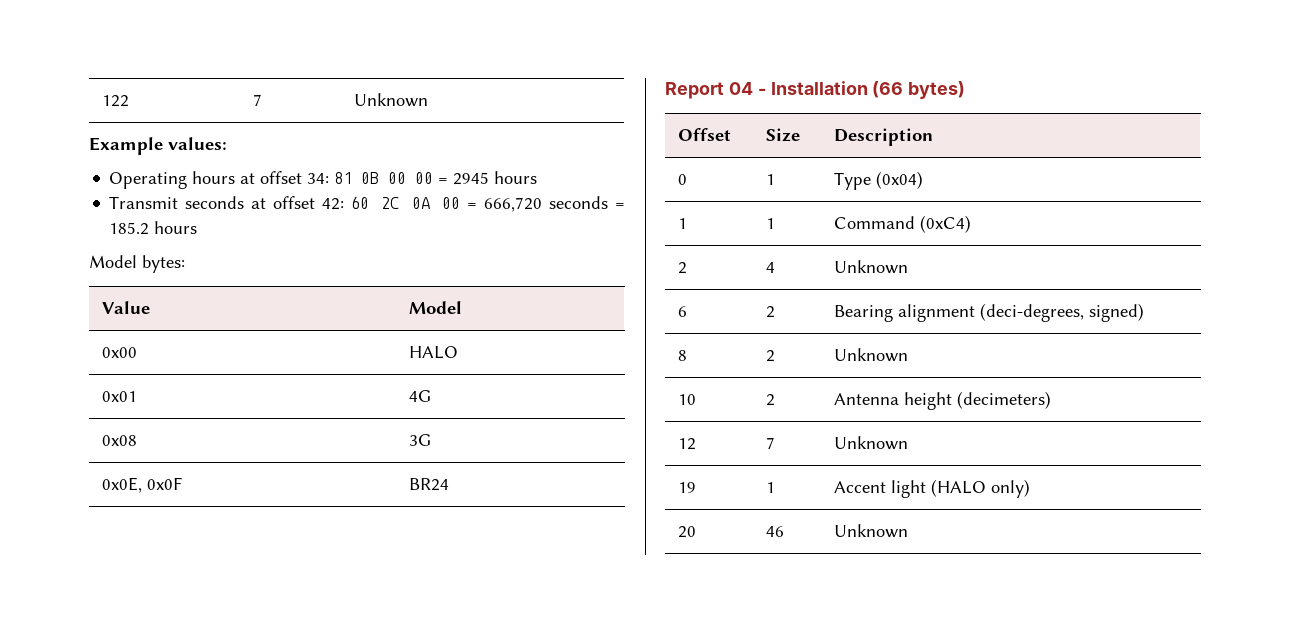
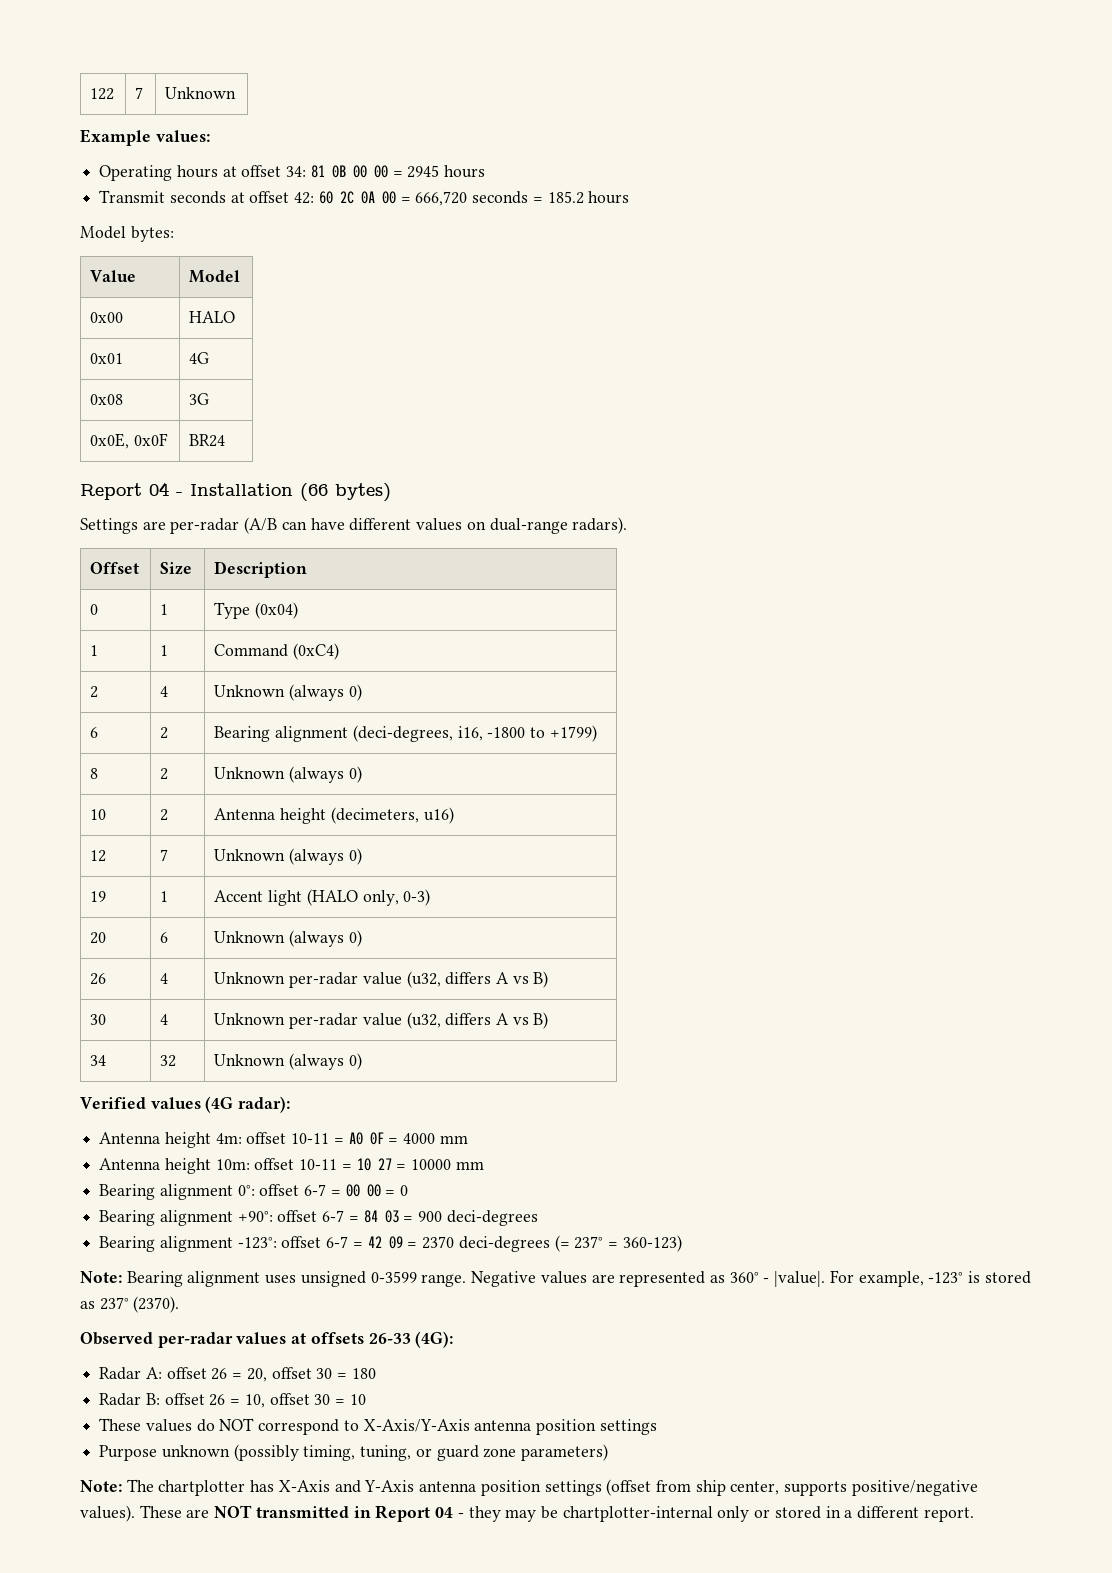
(966, 90) none -> [80,517,628,534] // Settings are per-radar (A/B can have different values on dual-range radars).
(909, 267) none -> [289,684,362,701] (always 0)
[1089,303,1145,322] signed) -> [457,725,597,742] i16, -1800 to +1799)
(909, 355) none -> [289,766,362,783] (always 0)
[957,391,1052,409] (decimeters) -> [330,807,454,824] (decimeters, u16)
(909, 443) none -> [289,848,362,865] (always 0)
[991,479,1031,498] only) -> [362,889,431,906] only, 0-3)
[766,526,785,537] [834,524,909,538] 46 | Unknown -> [160,932,169,943] [214,930,362,947] [90,973,107,985] [160,973,169,984] [214,971,549,988] [90,1014,107,1025] [160,1014,169,1025] [214,1012,549,1029] [90,1055,107,1066] [160,1055,177,1067] [214,1053,362,1070] [80,1096,291,1113] [99,1132,468,1148] [99,1158,484,1174] [99,1184,409,1200] [99,1210,538,1226] [99,1235,682,1252] [80,1270,1031,1287] [80,1296,180,1313] [80,1331,454,1348] [99,1367,376,1382] [99,1393,366,1408] [99,1418,657,1435] [99,1444,609,1461] [80,1479,978,1496] [80,1505,974,1522] 6 | Unknown (always 0) // 26 | 4 | Unknown per-radar value (u32, differs A vs B) // 30 | 4 | Unknown per-radar value (u32, differs A vs B) // 34 | 32 | Unknown (always 0) // Verified values (4G radar): // Antenna height 4m: offset 10-11 = A0 0F = 4000 mm // Antenna height 10m: offset 10-11 = 10 27 = 10000 mm // Bearing alignment 0°: offset 6-7 = 00 00 = 0 // Bearing alignment +90°: offset 6-7 = 84 03 = 900 deci-degrees // Bearing alignment -123°: offset 6-7 = 42 09 = 2370 deci-degrees (= 237° = 360-123) // Note: Bearing alignment uses unsigned 0-3599 range. Negative values are represented as 360° - |value|. For example, -123° is stored as 237° (2370). // Observed per-radar values at offsets 26-33 (4G): // Radar A: offset 26 = 20, offset 30 = 180 // Radar B: offset 26 = 10, offset 30 = 10 // These values do NOT correspond to X-Axis/Y-Axis antenna position settings // Purpose unknown (possibly timing, tuning, or guard zone parameters) // Note: The chartplotter has X-Axis and Y-Axis antenna position settings (offset from ship center, supports positive/negative values). These are NOT transmitted in Report 04 - they may be chartplotter-internal only or stored in a different report.

